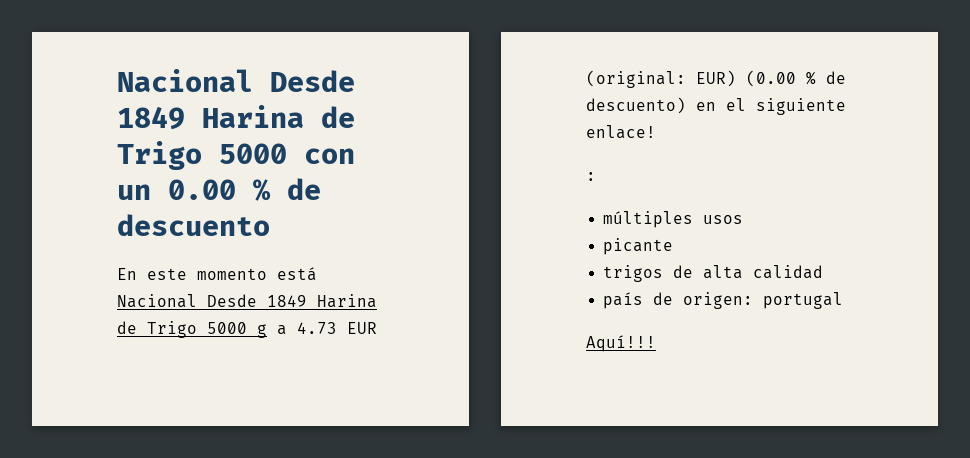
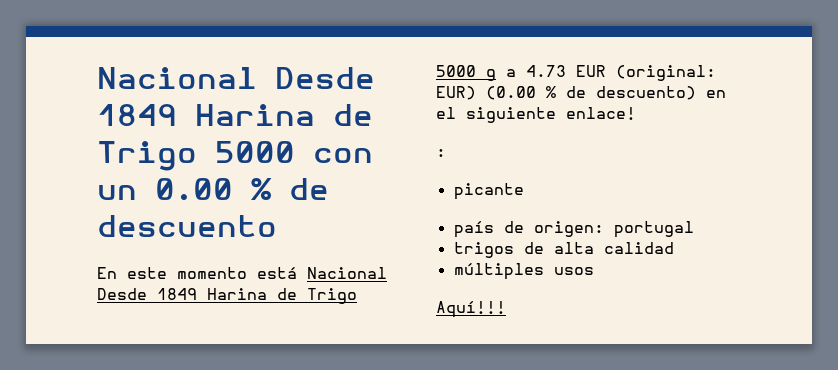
[603,211,744,228] [603,238,674,255] múltiples usos // picante -> [453,183,524,200] [453,221,694,238] picante // país de origen: portugal
[603,292,844,309] país de origen: portugal -> [453,263,594,280] múltiples usos

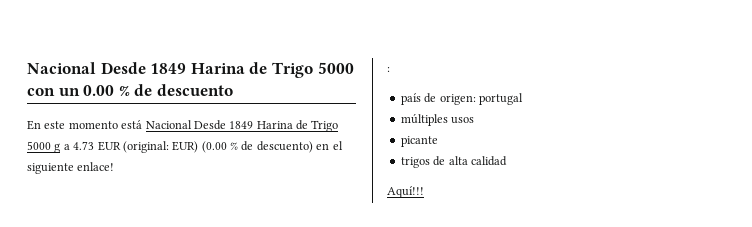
[453,183,524,200] // picante -> (390, 69) none
(694, 229) none -> [400,113,475,126] [400,136,438,147] // múltiples usos // picante
[453,263,594,280] // múltiples usos -> (507, 161) none

